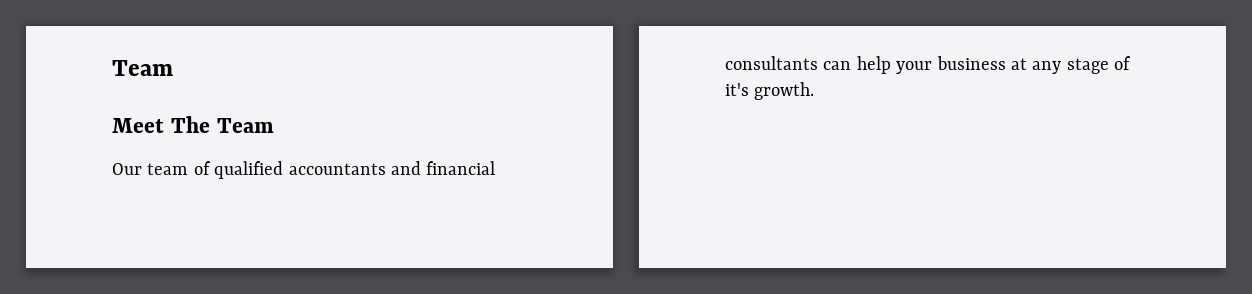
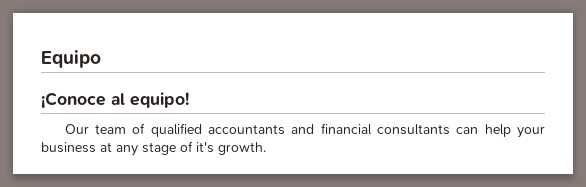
[112,60,173,76] [112,116,274,133] Team // Meet The Team -> [41,50,101,68] [41,92,189,108] Equipo // ¡Conoce al equipo!

